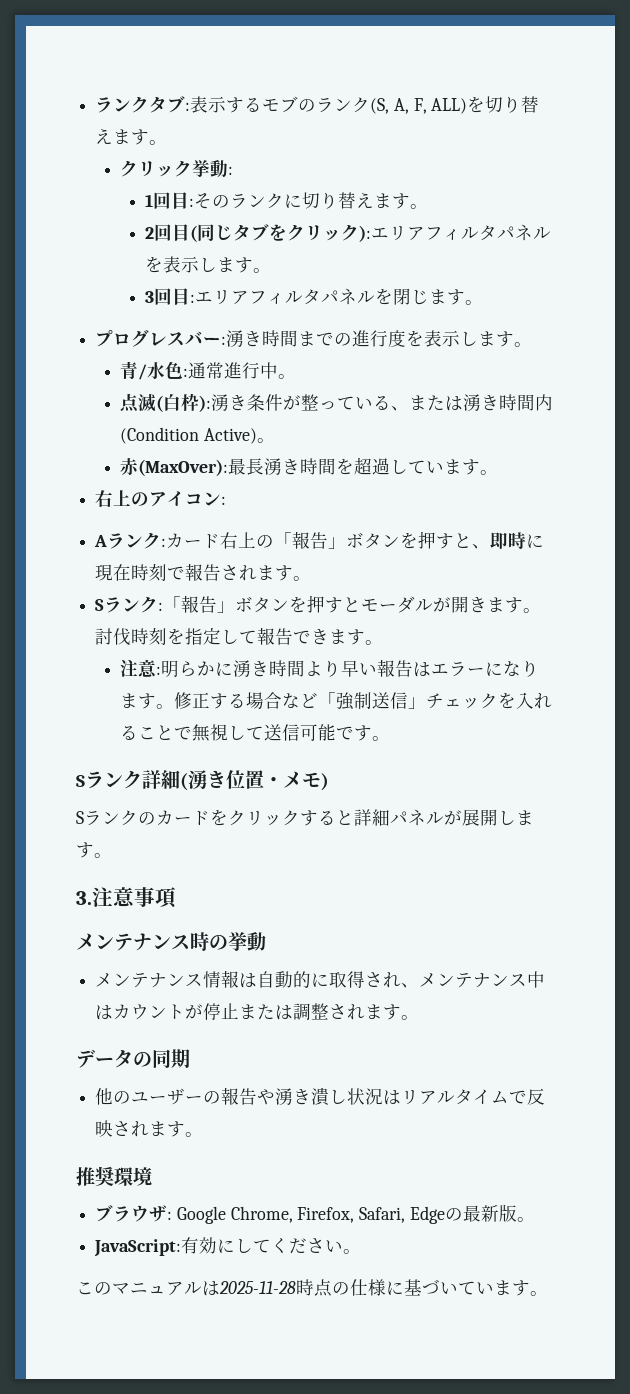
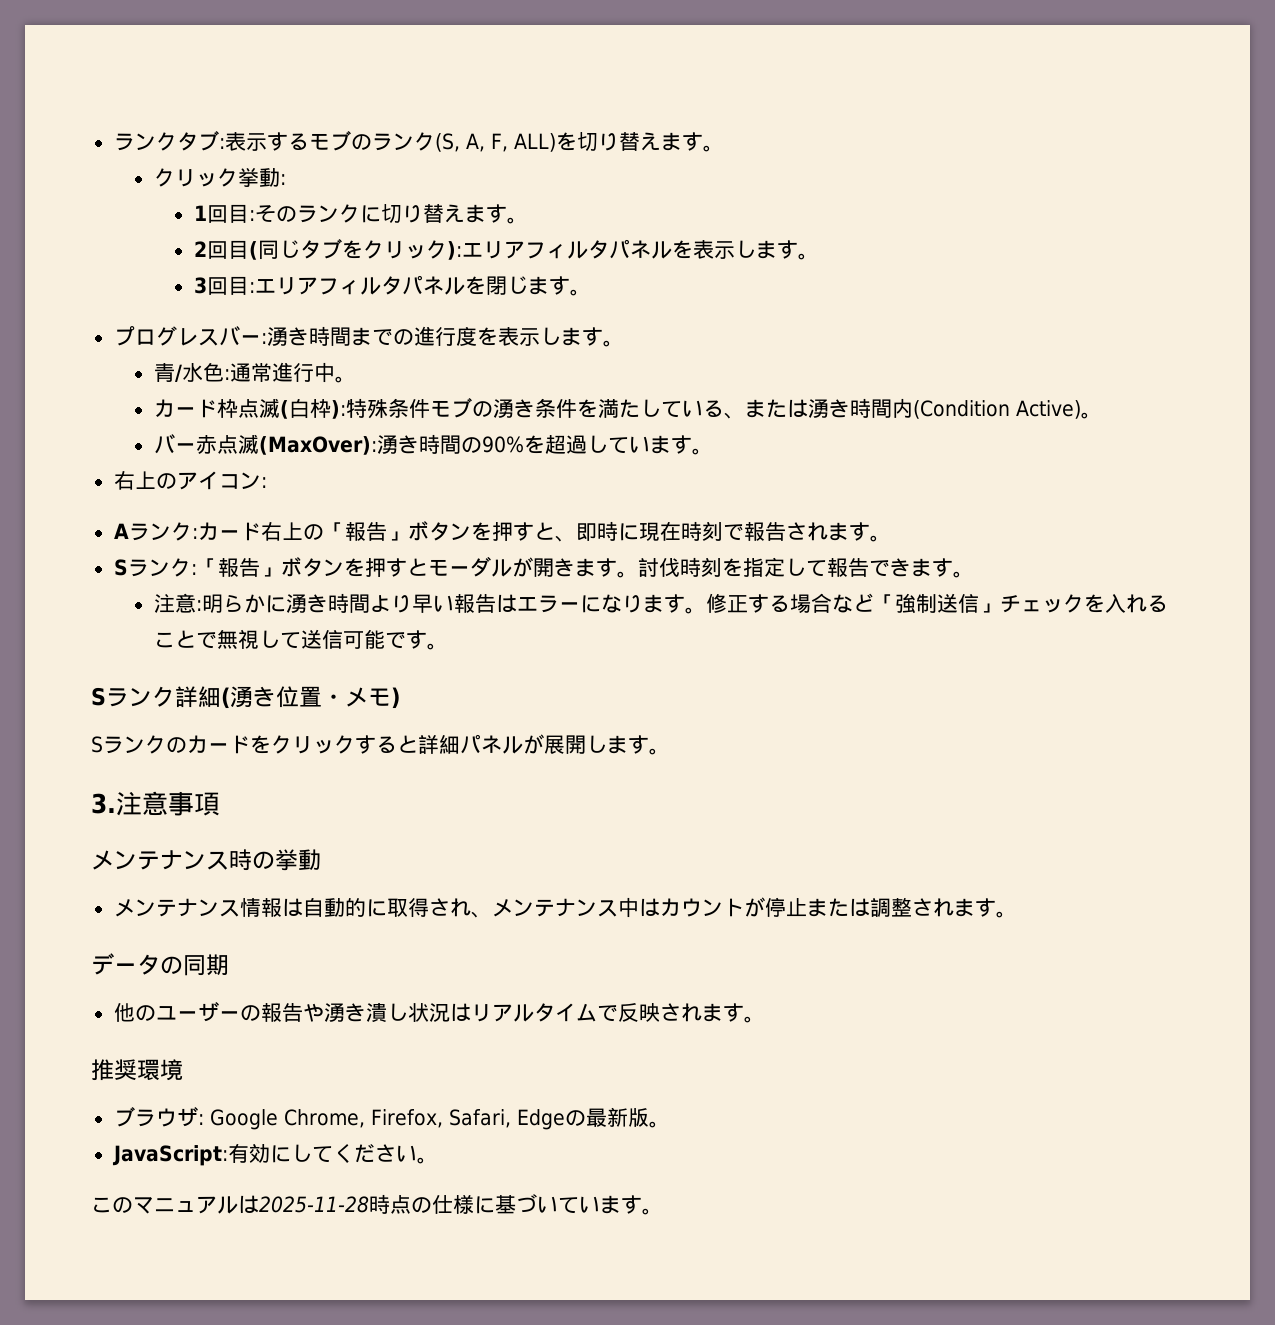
(297, 376) none -> [153,399,238,418] カード枠
[211,394,338,411] 湧き条件が整っ -> [345,398,661,419] 特殊条件モブの湧き条件を満たし
[120,458,337,476] 赤(MaxOver):最長湧き時間 -> [153,434,524,455] バー赤点滅(MaxOver):湧き時間の90%

